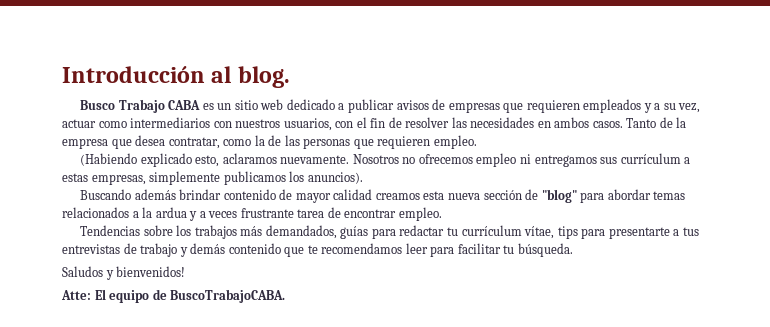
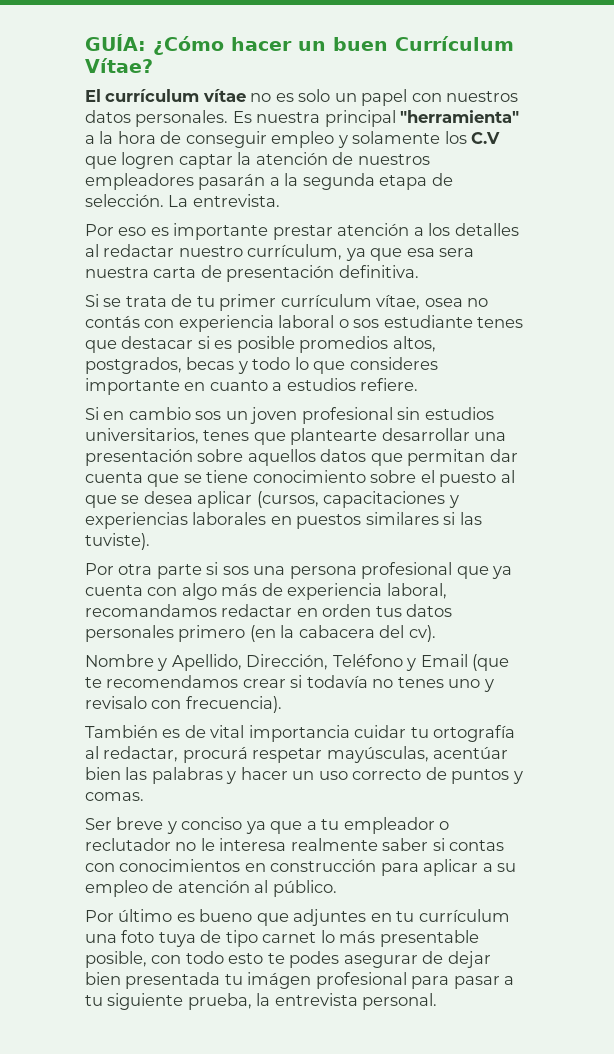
[62,66,290,88] [80,99,701,113] [62,117,687,131] [62,135,477,149] [80,153,691,167] [62,171,363,185] [80,189,686,203] [62,207,442,221] [80,225,699,239] [62,243,573,257] [62,266,186,280] [61,289,286,303] Introducción al blog. // Busco Trabajo CABA es un sitio web dedicado a publicar avisos de empresas que requieren empleados y a su vez, actuar como intermediarios con nuestros usuarios, con el fin de resolver las necesidades en ambos casos. Tanto de la empresa que desea contratar, como la de las personas que requieren empleo. // (Habiendo explicado esto, aclaramos nuevamente. Nosotros no ofrecemos empleo ni entregamos sus currículum a estas empresas, simplemente publicamos los anuncios). // Buscando además brindar contenido de mayor calidad creamos esta nueva sección de "blog" para abordar temas relacionados a la ardua y a veces frustrante tarea de encontrar empleo. // Tendencias sobre los trabajos más demandados, guías para redactar tu currículum vítae, tips para presentarte a tus entrevistas de trabajo y demás contenido que te recomendamos leer para facilitar tu búsqueda. // Saludos y bienvenidos! // Atte: El equipo de BuscoTrabajoCABA. -> [85,34,514,55] [85,58,153,73] [85,89,519,106] [85,110,520,127] [85,131,501,148] [85,152,430,169] [85,173,453,190] [85,194,280,207] [85,223,519,240] [85,244,475,261] [85,265,419,282] [85,294,489,311] [85,315,524,332] [85,336,436,353] [85,357,438,374] [85,378,419,395] [85,407,494,424] [85,428,507,445] [85,449,518,466] [85,470,515,487] [85,491,459,508] [85,512,482,529] [85,533,150,550] [85,562,513,579] [85,583,447,600] [85,604,453,617] [85,625,436,642] [85,654,510,671] [85,675,494,692] [85,696,282,713] [85,725,516,742] [85,746,509,763] [85,767,523,784] [85,792,144,801] [85,817,450,834] [85,838,505,851] [85,859,517,876] [85,880,337,897] [85,909,510,926] [85,930,479,947] [85,951,491,968] [85,972,515,989] [85,993,438,1010] GUÍA: ¿Cómo hacer un buen Currículum Vítae? // El currículum vítae no es solo un papel con nuestros datos personales. Es nuestra principal "herramienta" a la hora de conseguir empleo y solamente los C.V que logren captar la atención de nuestros empleadores pasarán a la segunda etapa de selección. La entrevista. // Por eso es importante prestar atención a los detalles al redactar nuestro currículum, ya que esa sera nuestra carta de presentación definitiva. // Si se trata de tu primer currículum vítae, osea no contás con experiencia laboral o sos estudiante tenes que destacar si es posible promedios altos, postgrados, becas y todo lo que consideres importante en cuanto a estudios refiere. // Si en cambio sos un joven profesional sin estudios universitarios, tenes que plantearte desarrollar una presentación sobre aquellos datos que permitan dar cuenta que se tiene conocimiento sobre el puesto al que se desea aplicar (cursos, capacitaciones y experiencias laborales en puestos similares si las tuviste). // Por otra parte si sos una persona profesional que ya cuenta con algo más de experiencia laboral, recomandamos redactar en orden tus datos personales primero (en la cabacera del cv). // Nombre y Apellido, Dirección, Teléfono y Email (que te recomendamos crear si todavía no tenes uno y revisalo con frecuencia). // También es de vital importancia cuidar tu ortografía al redactar, procurá respetar mayúsculas, acentúar bien las palabras y hacer un uso correcto de puntos y comas. // Ser breve y conciso ya que a tu empleador o reclutador no le interesa realmente saber si contas con conocimientos en construcción para aplicar a su empleo de atención al público. // Por último es bueno que adjuntes en tu currículum una foto tuya de tipo carnet lo más presentable posible, con todo esto te podes asegurar de dejar bien presentada tu imágen profesional para pasar a tu siguiente prueba, la entrevista personal.

